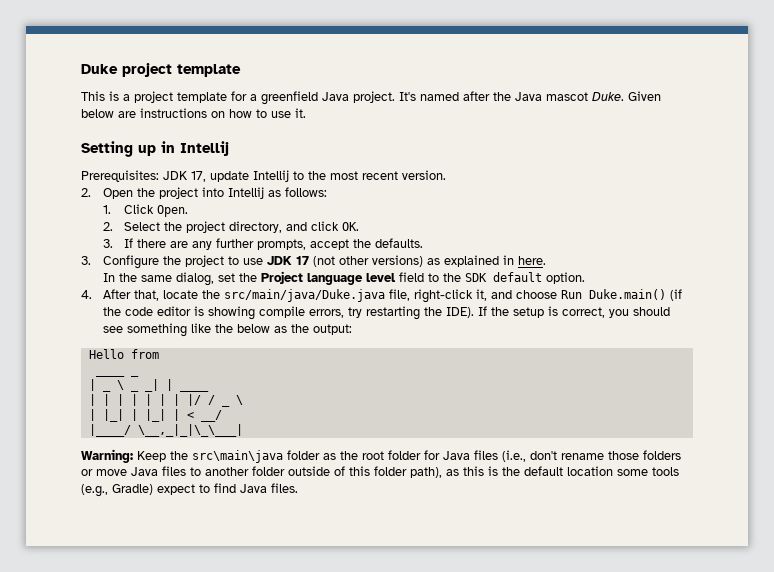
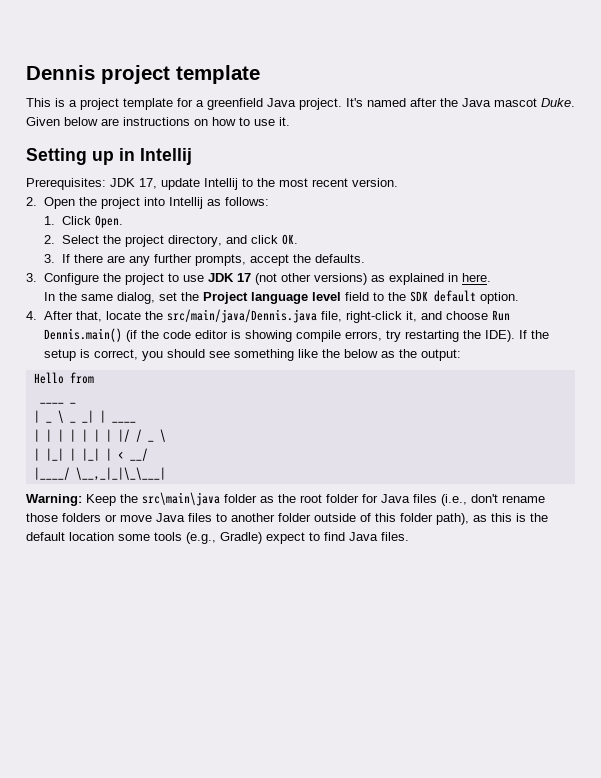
[81,64,118,74] Duke -> [26,65,95,80] Dennis
[223,289,385,302] src/main/java/Duke.java -> [166,309,317,323] src/main/java/Dennis.java
[588,289,666,300] Duke.main() -> [43,328,122,342] Dennis.main()

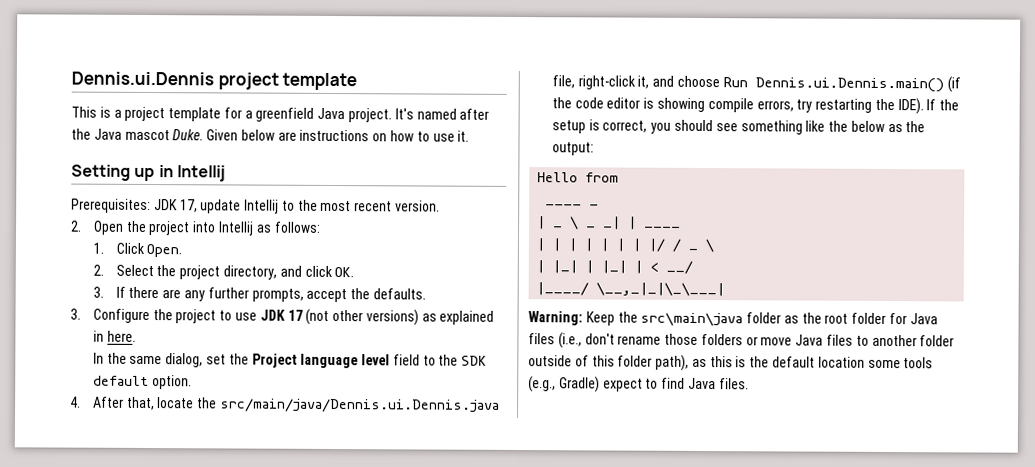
[26,65,95,80] Dennis -> [71,71,214,86] Dennis.ui.Dennis
[166,309,317,323] src/main/java/Dennis.java -> [219,398,500,413] src/main/java/Dennis.ui.Dennis.java
[43,328,122,342] Dennis.main() -> [754,77,944,93] Dennis.ui.Dennis.main()

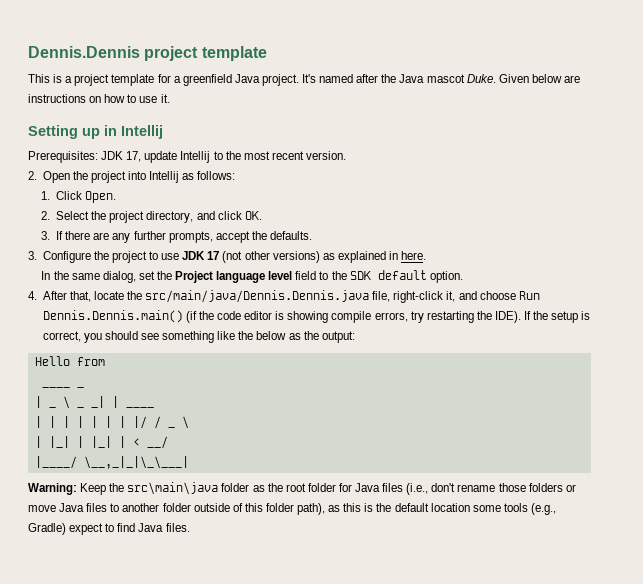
[71,71,214,86] Dennis.ui.Dennis -> [28,46,140,58] Dennis.Dennis
[219,398,500,413] src/main/java/Dennis.ui.Dennis.java -> [145,290,370,303] src/main/java/Dennis.Dennis.java
[754,77,944,93] Dennis.ui.Dennis.main() -> [42,310,183,323] Dennis.Dennis.main()

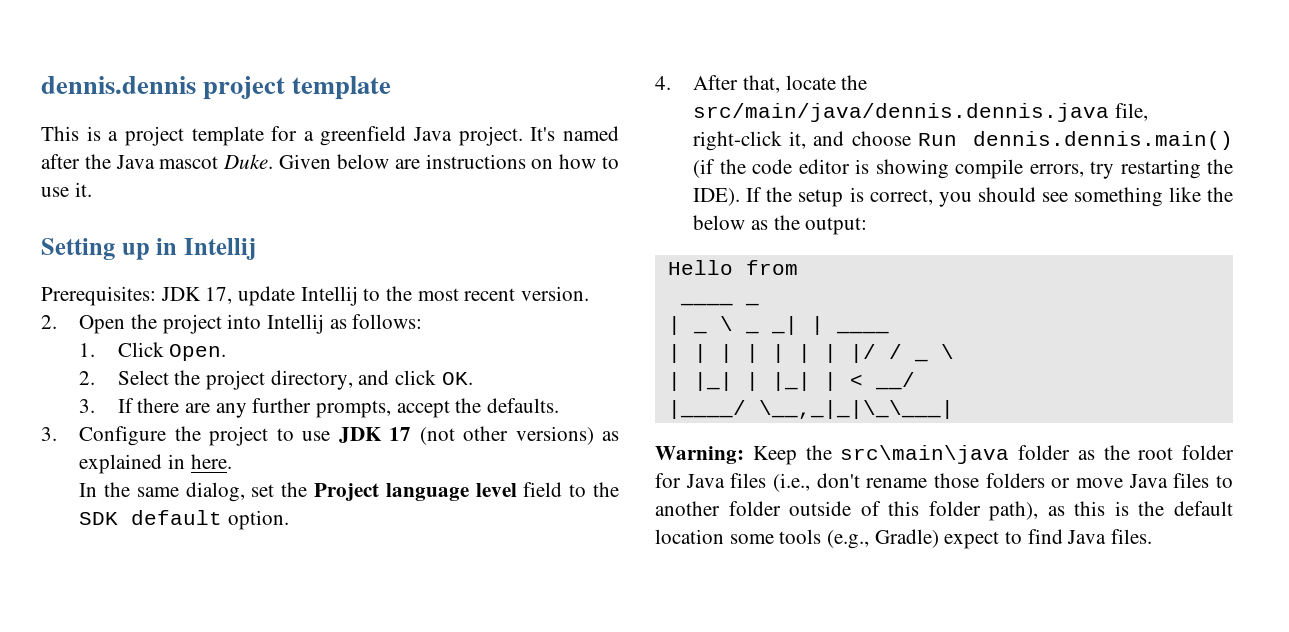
[28,46,140,58] Dennis.Dennis -> [41,76,196,94] dennis.dennis
[145,290,370,303] src/main/java/Dennis.Dennis.java -> [693,103,1110,122] src/main/java/dennis.dennis.java
[42,310,183,323] Dennis.Dennis.main() -> [972,131,1233,150] dennis.dennis.main()

